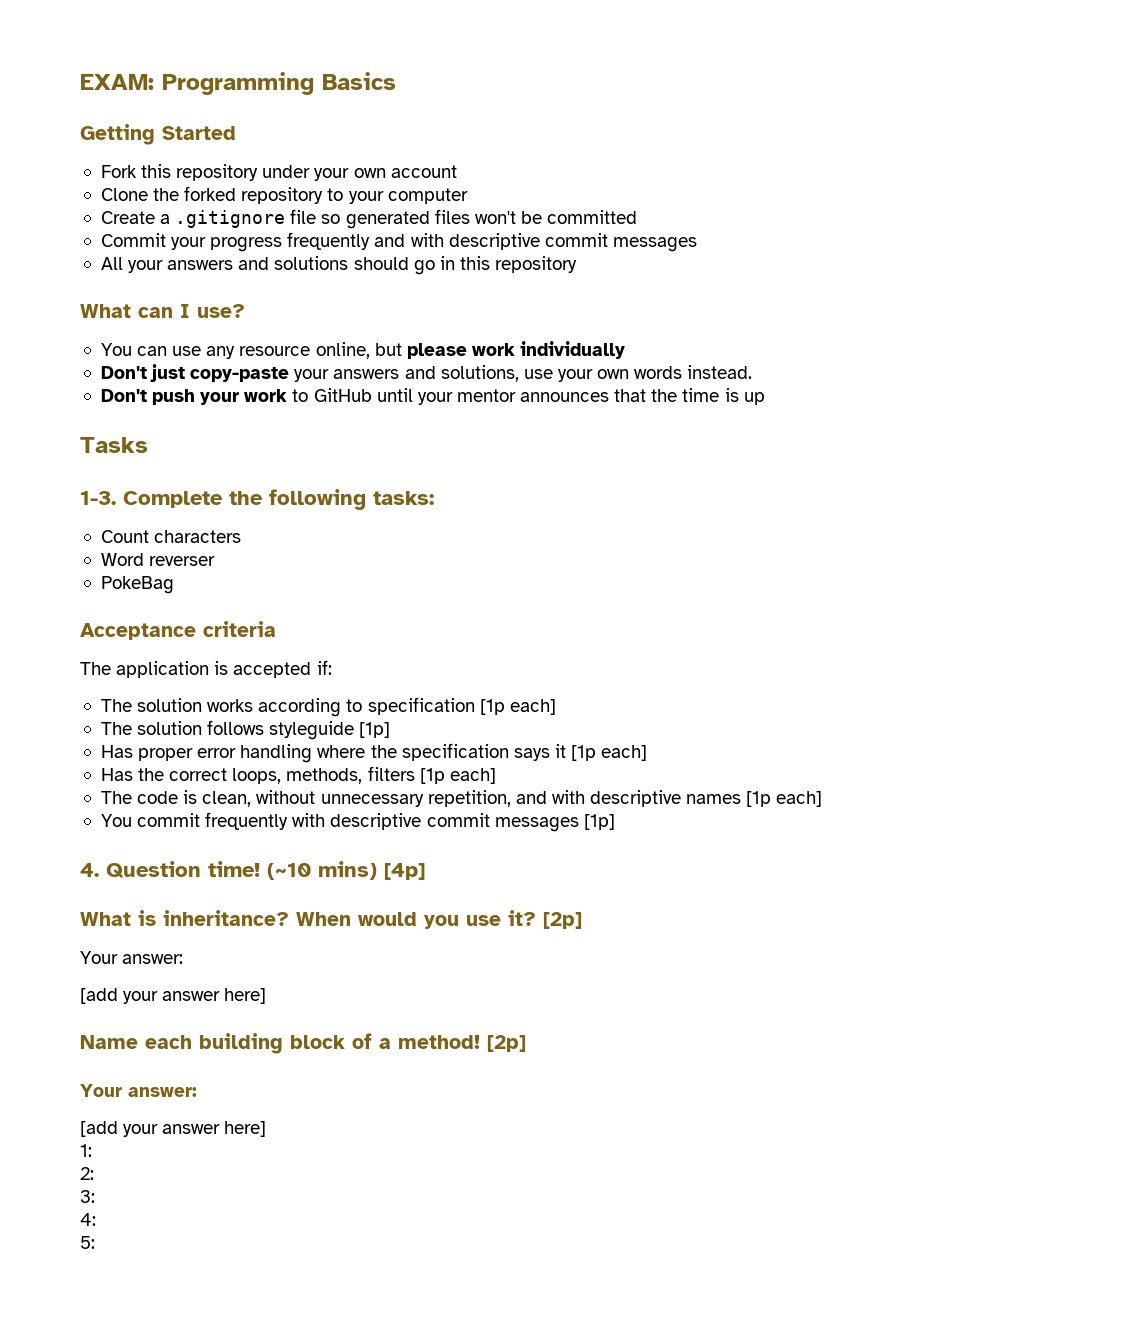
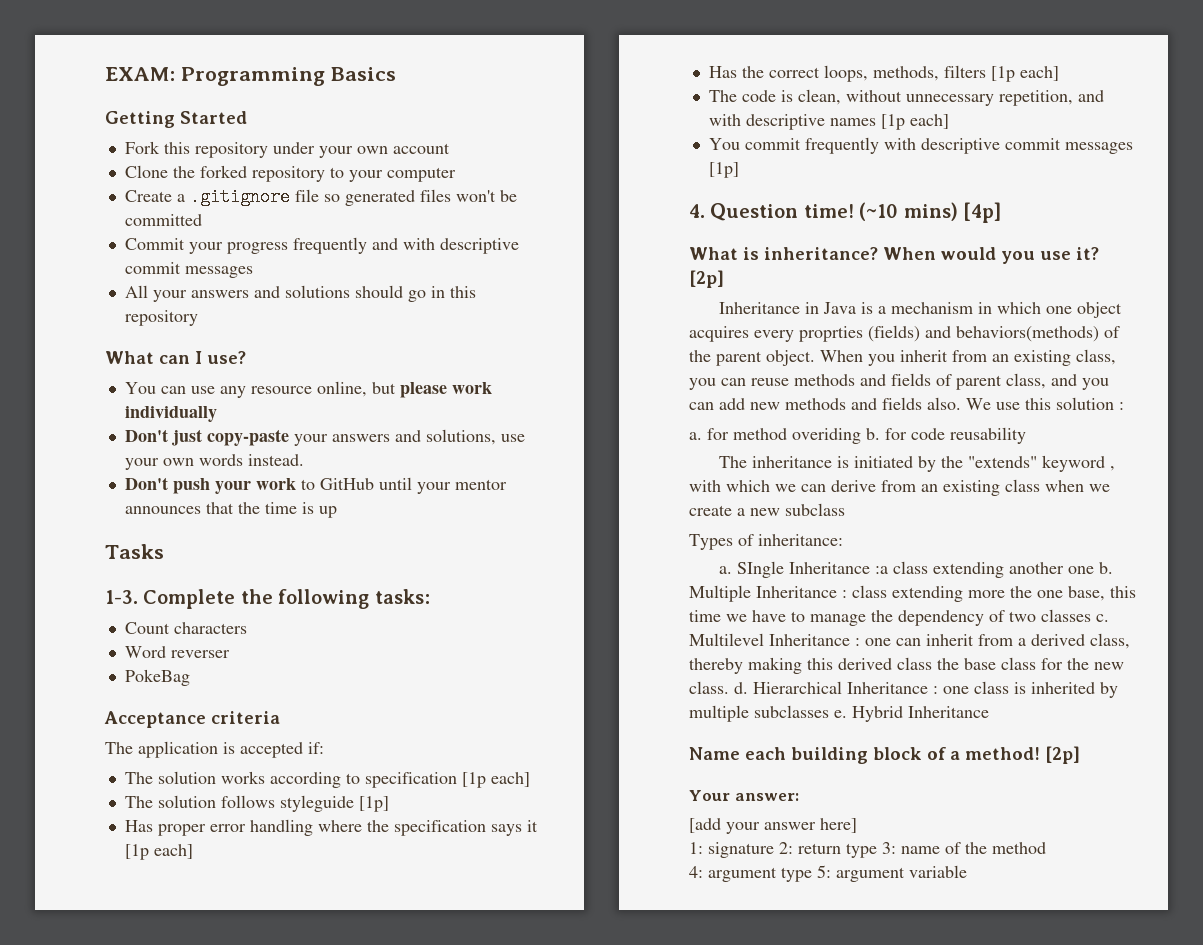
[80,951,184,964] [80,988,267,1004] Your answer: // [add your answer here] -> [718,302,1122,318] [689,325,1120,342] [689,349,1116,366] [689,373,1109,390] [689,397,1124,410] [689,427,1026,444] [718,455,1115,472] [689,479,1110,496] [689,503,845,516] [689,534,843,550] [718,561,1113,578] [689,585,1136,602] [689,609,1109,626] [689,633,1130,649] [689,657,1124,674] [689,681,1118,698] [689,705,989,722] Inheritance in Java is a mechanism in which one object acquires every proprties (fields) and behaviors(methods) of the parent object. When you inherit from an existing class, you can reuse methods and fields of parent class, and you can add new methods and fields also. We use this solution : // a. for method overiding b. for code reusability // The inheritance is initiated by the "extends" keyword , with which we can derive from an existing class when we create a new subclass // Types of inheritance: // a. SIngle Inheritance :a class extending another one b. Multiple Inheritance : class extending more the one base, this time we have to manage the dependency of two classes c. Multilevel Inheritance : one can inherit from a derived class, thereby making this derived class the base class for the new class. d. Hierarchical Inheritance : one class is inherited by multiple subclasses e. Hybrid Inheritance
(92, 1150) // -> [708,842,774,858] signature
(94, 1173) // -> [798,843,877,858] return type
[80,1213,96,1226] [80,1236,95,1249] // 4: // 5: -> [901,842,1046,854] [689,865,967,882] name of the method // 4: argument type 5: argument variable

